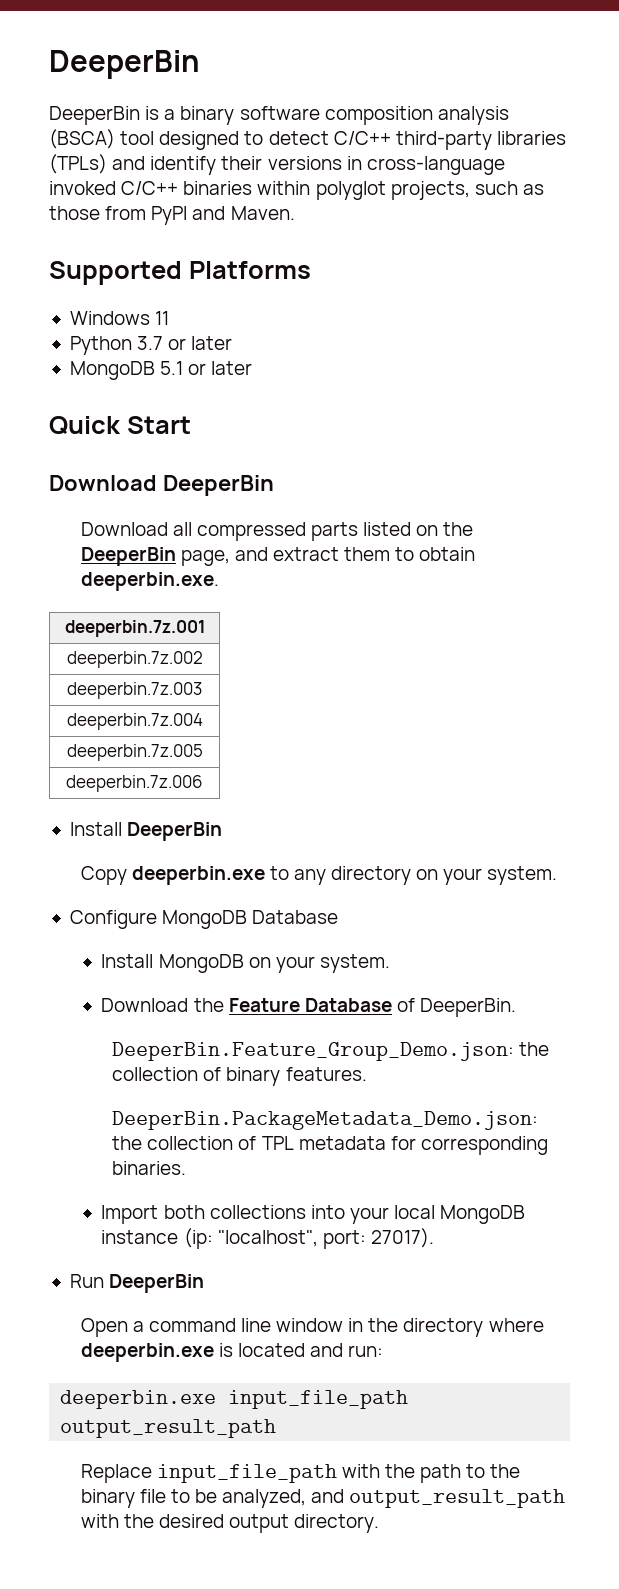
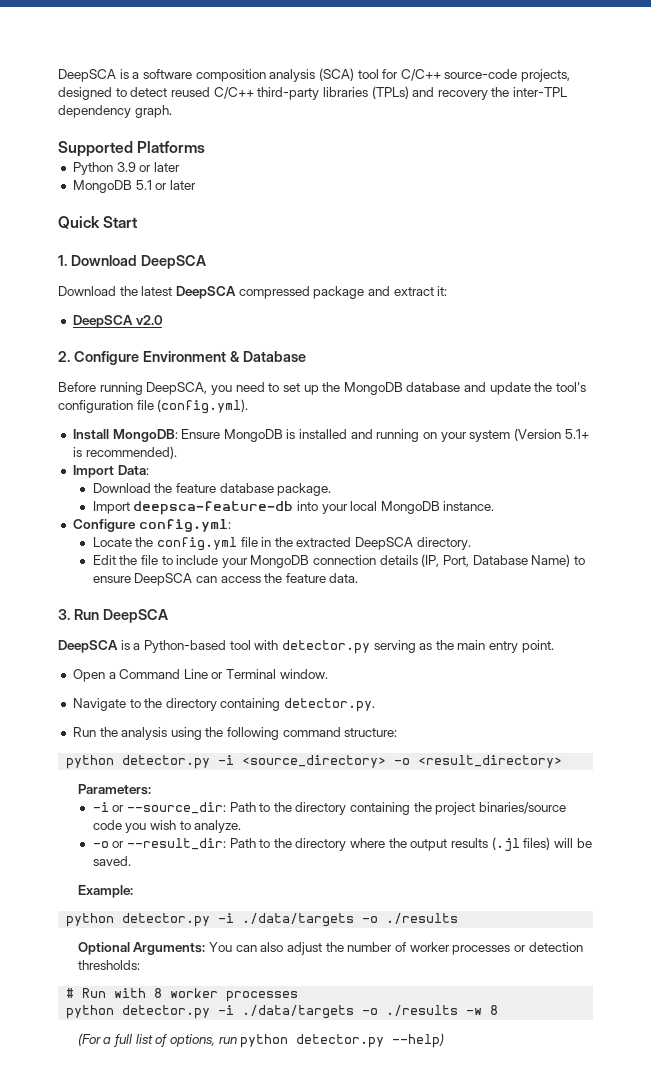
[49,50,199,79] [49,106,235,125] DeeperBin // DeeperBin is a binary -> [58,69,140,82] DeepSCA is a
[49,129,155,149] (BSCA) tool -> [318,68,571,82] (SCA) tool for C/C++ source-code projects,
(329, 138) none -> [170,87,210,97] reused
[150,156,505,175] [49,181,544,200] [49,206,295,225] identify their versions in cross-language invoked C/C++ binaries within polyglot projects, such as those from PyPI and Maven. -> [437,87,568,100] [58,105,172,118] recovery the inter-TPL dependency graph.
[69,311,170,325] // Windows 11 -> (206, 147) none
[137,336,164,350] 3.7 -> [116,162,136,172] 3.9
[49,475,274,496] [80,522,474,541] [80,547,476,566] [80,572,219,591] [64,620,205,637] [66,651,203,668] [67,682,202,699] [66,713,203,730] [66,744,203,761] [66,775,203,792] [69,822,223,841] [80,866,558,885] [69,910,339,929] [101,954,390,973] [101,998,517,1017] [112,1042,550,1061] [112,1067,367,1086] [112,1111,539,1130] [112,1136,548,1155] [112,1161,187,1175] [101,1205,526,1224] [101,1228,434,1249] [69,1274,205,1293] [80,1318,544,1337] [80,1343,384,1362] [60,1390,409,1409] [60,1419,277,1438] [80,1464,521,1483] [80,1489,566,1508] [80,1514,380,1533] Download DeeperBin // Download all compressed parts listed on the DeeperBin page, and extract them to obtain deeperbin.exe. // deeperbin.7z.001 // deeperbin.7z.002 // deeperbin.7z.003 // deeperbin.7z.004 // deeperbin.7z.005 // deeperbin.7z.006 // Install DeeperBin // Copy deeperbin.exe to any directory on your system. // Configure MongoDB Database // Install MongoDB on your system. // Download the Feature Database of DeeperBin. // DeeperBin.Feature_Group_Demo.json: the collection of binary features. // DeeperBin.PackageMetadata_Demo.json: the collection of TPL metadata for corresponding binaries. // Import both collections into your local MongoDB instance (ip: "localhost", port: 27017). // Run DeeperBin // Open a command line window in the directory where deeperbin.exe is located and run: // deeperbin.exe input_file_path output_result_path // Replace input_file_path with the path to the binary file to be analyzed, and output_result_path with the desired output directory. -> [58,255,206,269] [58,286,448,299] [72,315,163,328] [58,351,306,365] [58,382,587,395] [58,399,249,414] [72,428,589,442] [72,446,177,459] [72,465,149,478] [92,483,332,496] [92,501,495,515] [72,519,231,532] [92,537,471,551] [92,554,585,568] [92,573,359,586] [58,609,168,623] [58,640,554,654] [72,669,328,682] [72,698,376,712] [72,727,398,740] [66,755,563,769] [77,784,151,795] [92,802,567,815] [92,820,242,833] [92,837,592,852] [92,856,131,866] [77,885,133,898] [66,913,459,927] [77,942,583,955] [77,960,140,970] [66,988,299,1002] [66,1005,499,1019] [77,1033,445,1048] 1. Download DeepSCA // Download the latest DeepSCA compressed package and extract it: // DeepSCA v2.0 // 2. Configure Environment & Database // Before running DeepSCA, you need to set up the MongoDB database and update the tool's configuration file (config.yml). // Install MongoDB: Ensure MongoDB is installed and running on your system (Version 5.1+ is recommended). // Import Data: // Download the feature database package. // Import deepsca-feature-db into your local MongoDB instance. // Configure config.yml: // Locate the config.yml file in the extracted DeepSCA directory. // Edit the file to include your MongoDB connection details (IP, Port, Database Name) to ensure DeepSCA can access the feature data. // 3. Run DeepSCA // DeepSCA is a Python-based tool with detector.py serving as the main entry point. // Open a Command Line or Terminal window. // Navigate to the directory containing detector.py. // Run the analysis using the following command structure: // python detector.py -i <source_directory> -o <result_directory> // Parameters: // -i or --source_dir: Path to the directory containing the project binaries/source code you wish to analyze. // -o or --result_dir: Path to the directory where the output results (.jl files) will be saved. // Example: // python detector.py -i ./data/targets -o ./results // Optional Arguments: You can also adjust the number of worker processes or detection thresholds: // # Run with 8 worker processes // python detector.py -i ./data/targets -o ./results -w 8 // (For a full list of options, run python detector.py --help)

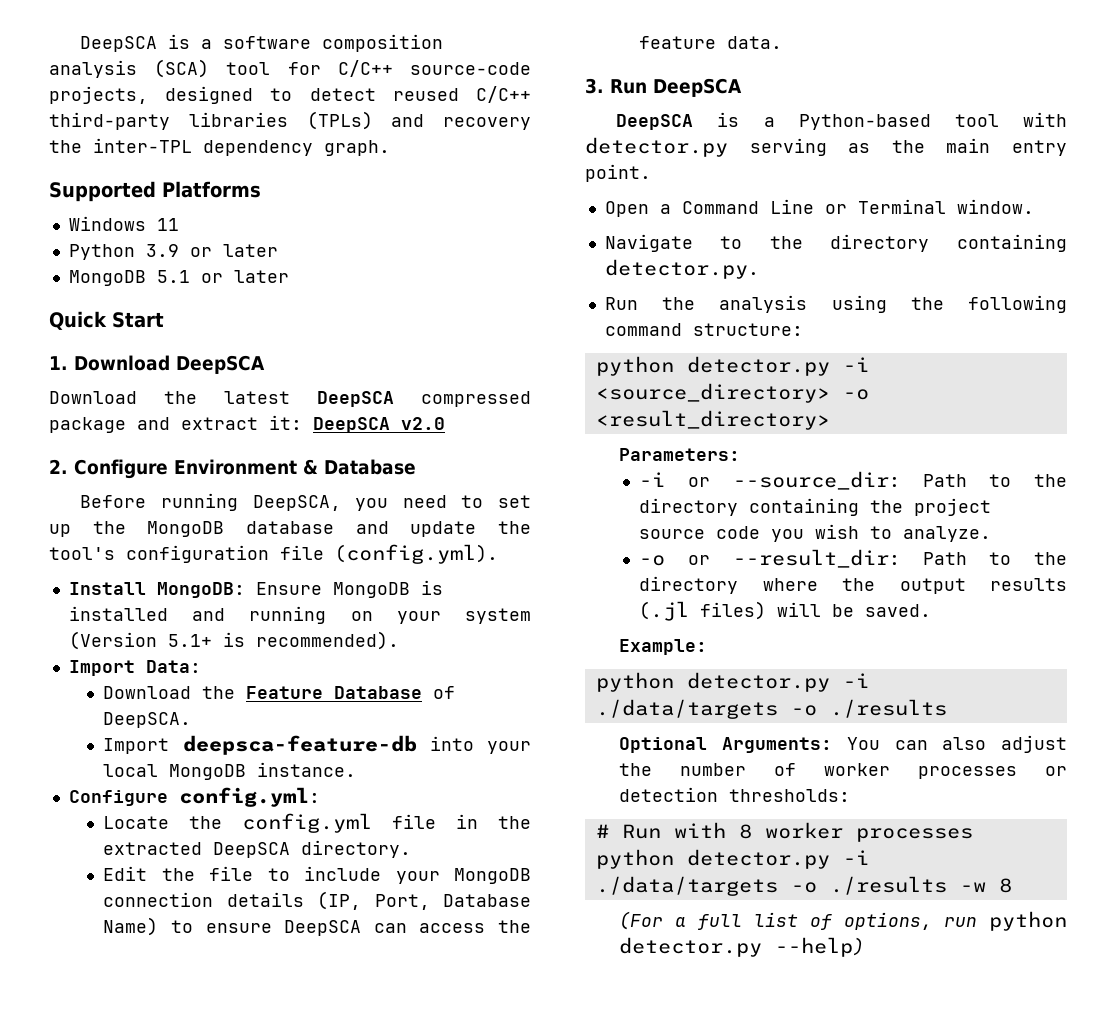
(206, 147) none -> [68,216,179,231] // Windows 11
(448, 291) // -> (302, 422) none
[175,483,332,496] feature database package. -> [246,686,456,699] [103,712,192,728] Feature Database of DeepSCA.
[479,802,567,814] binaries/source -> [639,529,706,539] source

